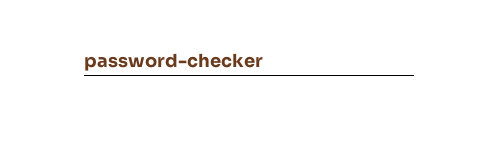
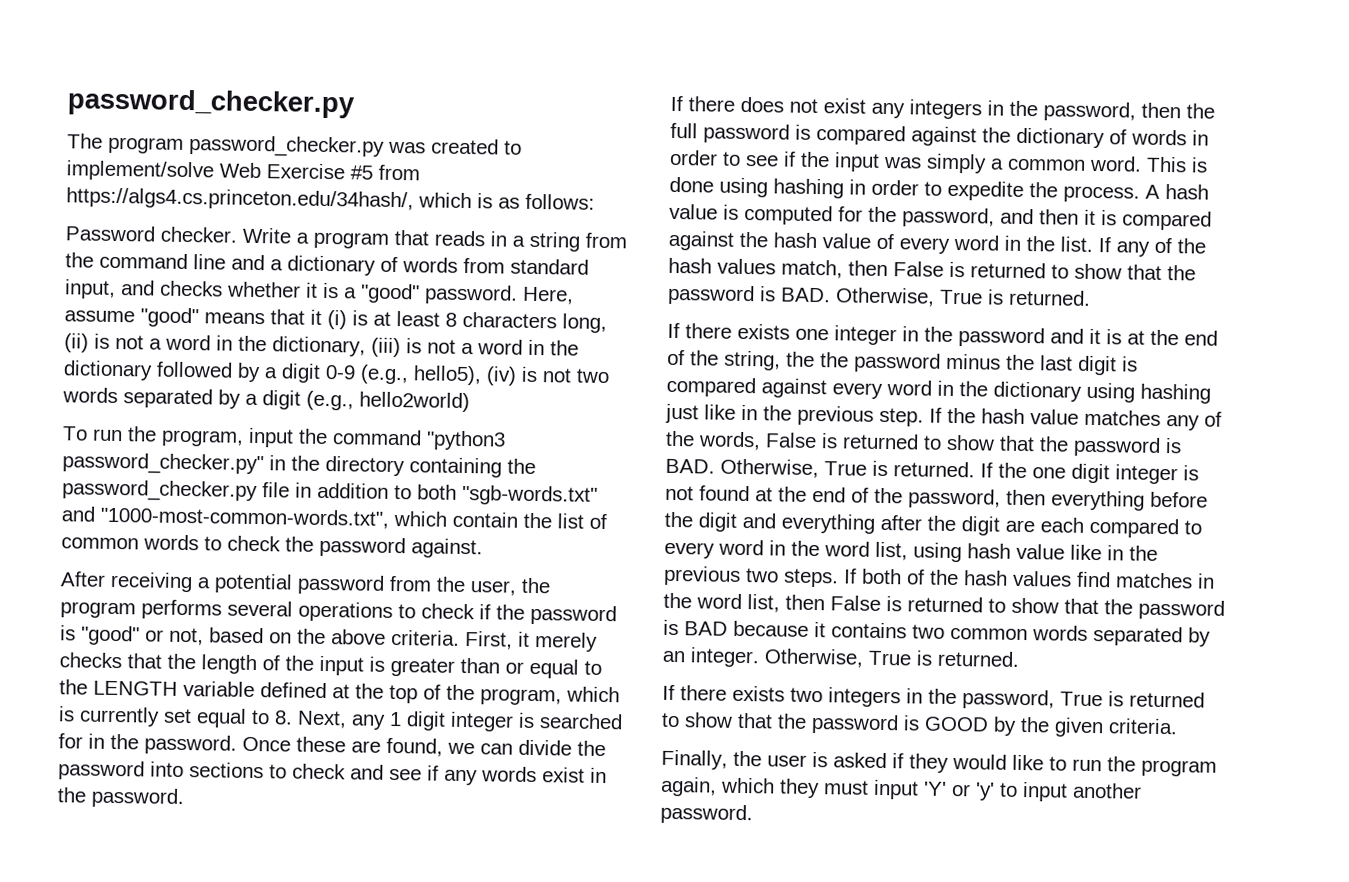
[84,53,263,71] password-checker -> [67,88,355,119] [67,133,522,158] [66,160,420,182] [66,187,595,212] [65,225,627,252] [65,252,589,276] [64,279,574,305] [64,307,607,334] [64,333,579,358] [63,360,610,386] [62,387,470,413] [62,426,506,451] [62,452,536,478] [62,479,598,506] [61,506,607,530] [61,534,483,559] [60,571,551,596] [60,599,617,626] [60,625,598,652] [59,652,602,679] [59,679,620,706] [58,706,623,732] [58,733,606,757] [58,760,607,786] [57,787,184,809] [670,95,1215,122] [670,122,1209,149] [669,149,1208,174] [669,176,1209,203] [669,203,1212,231] [668,230,1206,257] [668,257,1196,281] [667,284,1091,307] [667,322,1218,348] [667,349,1138,376] [666,376,1211,404] [665,403,1222,431] [665,430,1182,457] [665,458,1199,485] [665,485,1208,511] [664,511,1202,539] [664,539,1158,563] [663,565,1215,589] [663,592,1225,620] [663,619,1211,647] [662,647,1020,668] [662,684,1205,710] [661,712,1178,738] [661,749,1217,777] [660,776,1142,802] [660,803,753,825] password_checker.py // The program password_checker.py was created to implement/solve Web Exercise #5 from https://algs4.cs.princeton.edu/34hash/, which is as follows: // Password checker. Write a program that reads in a string from the command line and a dictionary of words from standard input, and checks whether it is a "good" password. Here, assume "good" means that it (i) is at least 8 characters long, (ii) is not a word in the dictionary, (iii) is not a word in the dictionary followed by a digit 0-9 (e.g., hello5), (iv) is not two words separated by a digit (e.g., hello2world) // To run the program, input the command "python3 password_checker.py" in the directory containing the password_checker.py file in addition to both "sgb-words.txt" and "1000-most-common-words.txt", which contain the list of common words to check the password against. // After receiving a potential password from the user, the program performs several operations to check if the password is "good" or not, based on the above criteria. First, it merely checks that the length of the input is greater than or equal to the LENGTH variable defined at the top of the program, which is currently set equal to 8. Next, any 1 digit integer is searched for in the password. Once these are found, we can divide the password into sections to check and see if any words exist in the password. // If there does not exist any integers in the password, then the full password is compared against the dictionary of words in order to see if the input was simply a common word. This is done using hashing in order to expedite the process. A hash value is computed for the password, and then it is compared against the hash value of every word in the list. If any of the hash values match, then False is returned to show that the password is BAD. Otherwise, True is returned. // If there exists one integer in the password and it is at the end of the string, the the password minus the last digit is compared against every word in the dictionary using hashing just like in the previous step. If the hash value matches any of the words, False is returned to show that the password is BAD. Otherwise, True is returned. If the one digit integer is not found at the end of the password, then everything before the digit and everything after the digit are each compared to every word in the word list, using hash value like in the previous two steps. If both of the hash values find matches in the word list, then False is returned to show that the password is BAD because it contains two common words separated by an integer. Otherwise, True is returned. // If there exists two integers in the password, True is returned to show that the password is GOOD by the given criteria. // Finally, the user is asked if they would like to run the program again, which they must input 'Y' or 'y' to input another password.

